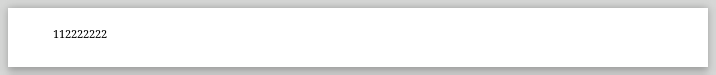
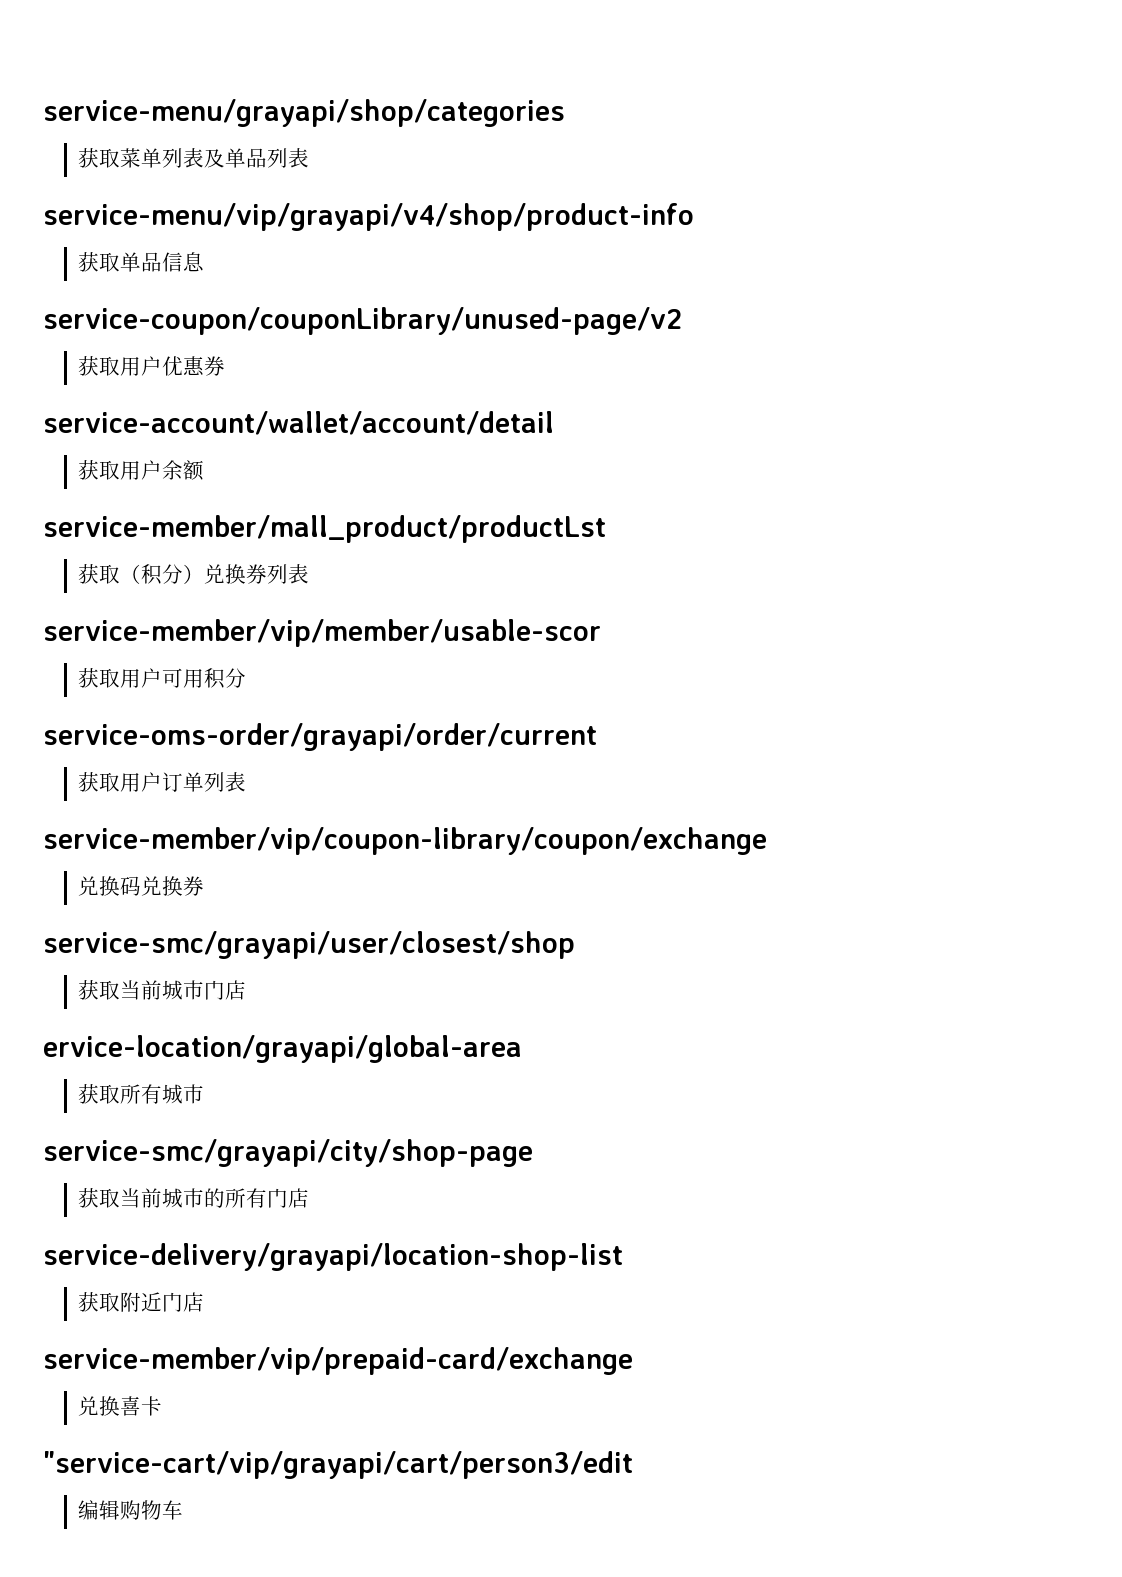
[53,30,107,38] 112222222 -> [43,99,565,127] [78,148,310,168] [43,203,694,231] [78,252,205,272] [43,307,682,335] [78,356,226,376] [43,411,554,435] [78,460,205,481] [43,515,606,543] [78,564,310,585] [43,619,601,647] [78,668,247,689] [43,723,597,751] [78,772,247,792] [43,827,767,855] [78,876,205,896] [43,931,575,959] [78,980,247,1000] [43,1035,522,1063] [78,1084,205,1104] [43,1139,533,1167] [78,1188,310,1208] [43,1243,623,1271] [78,1292,205,1312] [43,1347,633,1375] [78,1396,163,1416] [43,1451,633,1479] [78,1500,184,1520] service-menu/grayapi/shop/categories // 获取菜单列表及单品列表 // service-menu/vip/grayapi/v4/shop/product-info // 获取单品信息 // service-coupon/couponLibrary/unused-page/v2 // 获取用户优惠券 // service-account/wallet/account/detail // 获取用户余额 // service-member/mall_product/productLst // 获取（积分）兑换券列表 // service-member/vip/member/usable-scor // 获取用户可用积分 // service-oms-order/grayapi/order/current // 获取用户订单列表 // service-member/vip/coupon-library/coupon/exchange // 兑换码兑换券 // service-smc/grayapi/user/closest/shop // 获取当前城市门店 // ervice-location/grayapi/global-area // 获取所有城市 // service-smc/grayapi/city/shop-page // 获取当前城市的所有门店 // service-delivery/grayapi/location-shop-list // 获取附近门店 // service-member/vip/prepaid-card/exchange // 兑换喜卡 // "service-cart/vip/grayapi/cart/person3/edit // 编辑购物车

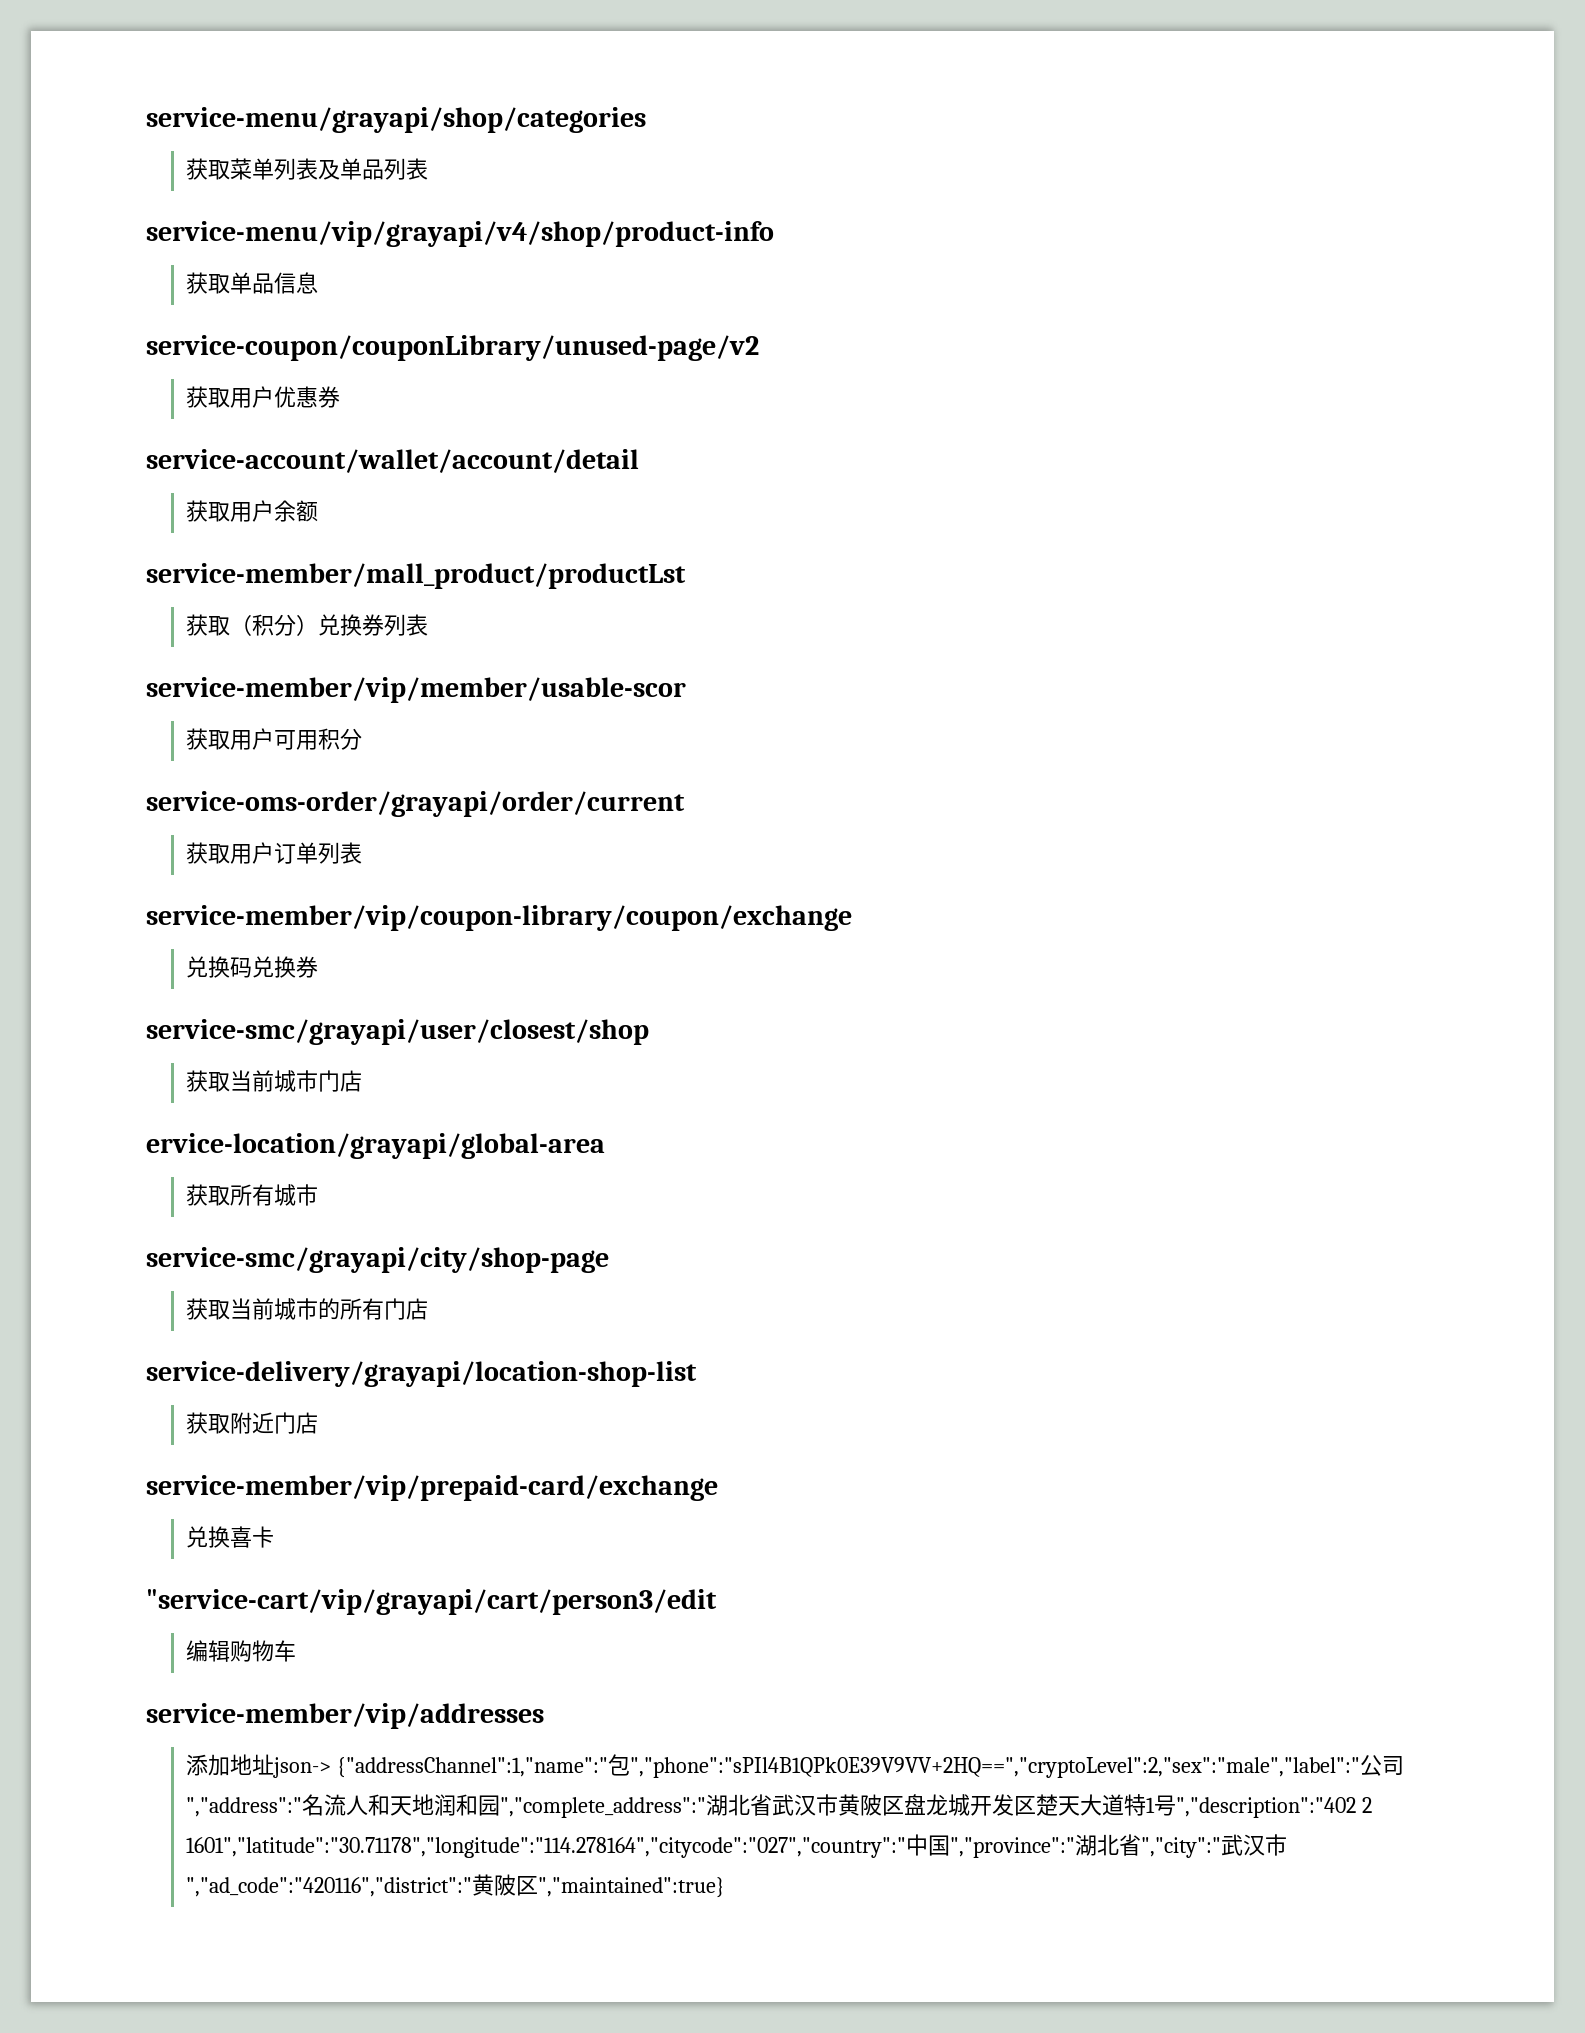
(184, 1510) none -> [146,1703,544,1729] [186,1754,1405,1778] [186,1794,1373,1818] [186,1834,1288,1858] [186,1874,726,1898] // service-member/vip/addresses // 添加地址json-> {"addressChannel":1,"name":"包","phone":"sPIl4B1QPk0E39V9VV+2HQ==","cryptoLevel":2,"sex":"male","label":"公司","address":"名流人和天地润和园","complete_address":"湖北省武汉市黄陂区盘龙城开发区楚天大道特1号","description":"402 2 1601","latitude":"30.71178","longitude":"114.278164","citycode":"027","country":"中国","province":"湖北省","city":"武汉市","ad_code":"420116","district":"黄陂区","maintained":true}

